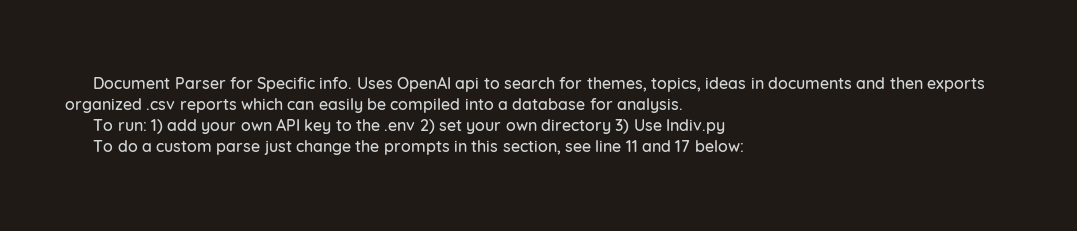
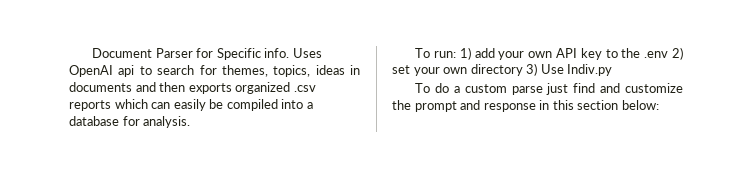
[296,140,691,155] change the prompts in this section, see line 11 and 17 -> [573,83,683,93] [392,100,619,112] find and customize the prompt and response in this section

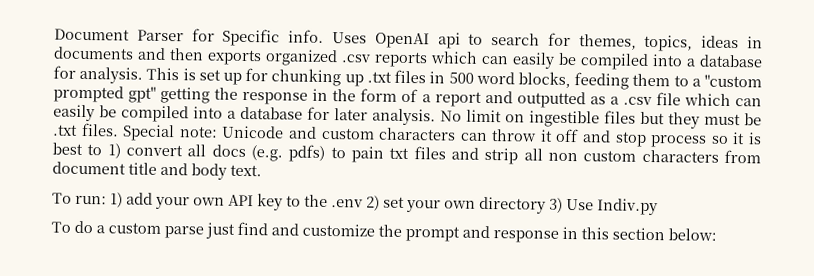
(191, 122) none -> [146,67,763,90] [53,85,762,109] [53,104,762,129] [53,122,763,148] [52,142,761,165] [52,161,262,180] This is set up for chunking up .txt files in 500 word blocks, feeding them to a "custom prompted gpt" getting the response in the form of a report and outputted as a .csv file which can easily be compiled into a database for later analysis. No limit on ingestible files but they must be .txt files. Special note: Unicode and custom characters can throw it off and stop process so it is best to 1) convert all docs (e.g. pdfs) to pain txt files and strip all non custom characters from document title and body text.

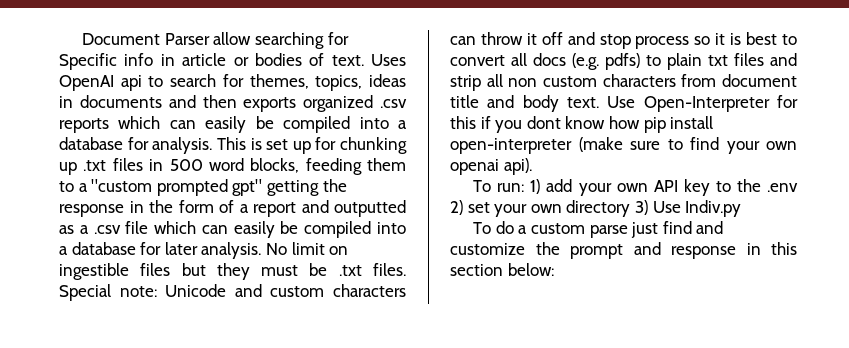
[191,28,325,47] for Specific info. -> [213,32,349,49] [59,53,364,70] allow searching for Specific info in article or bodies of text.
[107,143,121,159] 1) -> (798, 39) none
[351,146,384,163] pain -> [667,53,702,70] plain
(262, 170) none -> [607,95,798,112] [450,116,714,133] [450,137,797,154] [450,158,532,175] Use Open-Interpreter for this if you dont know how pip install open-interpreter (make sure to find your own openai api).

